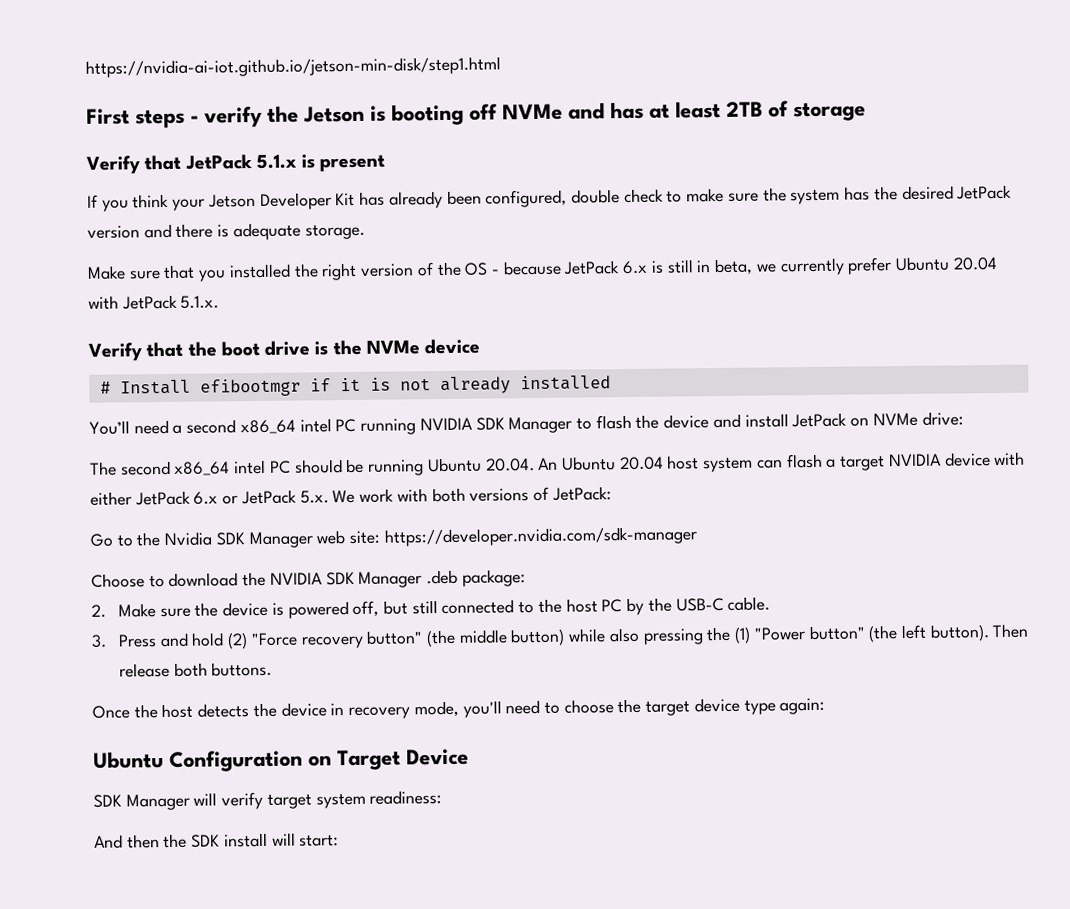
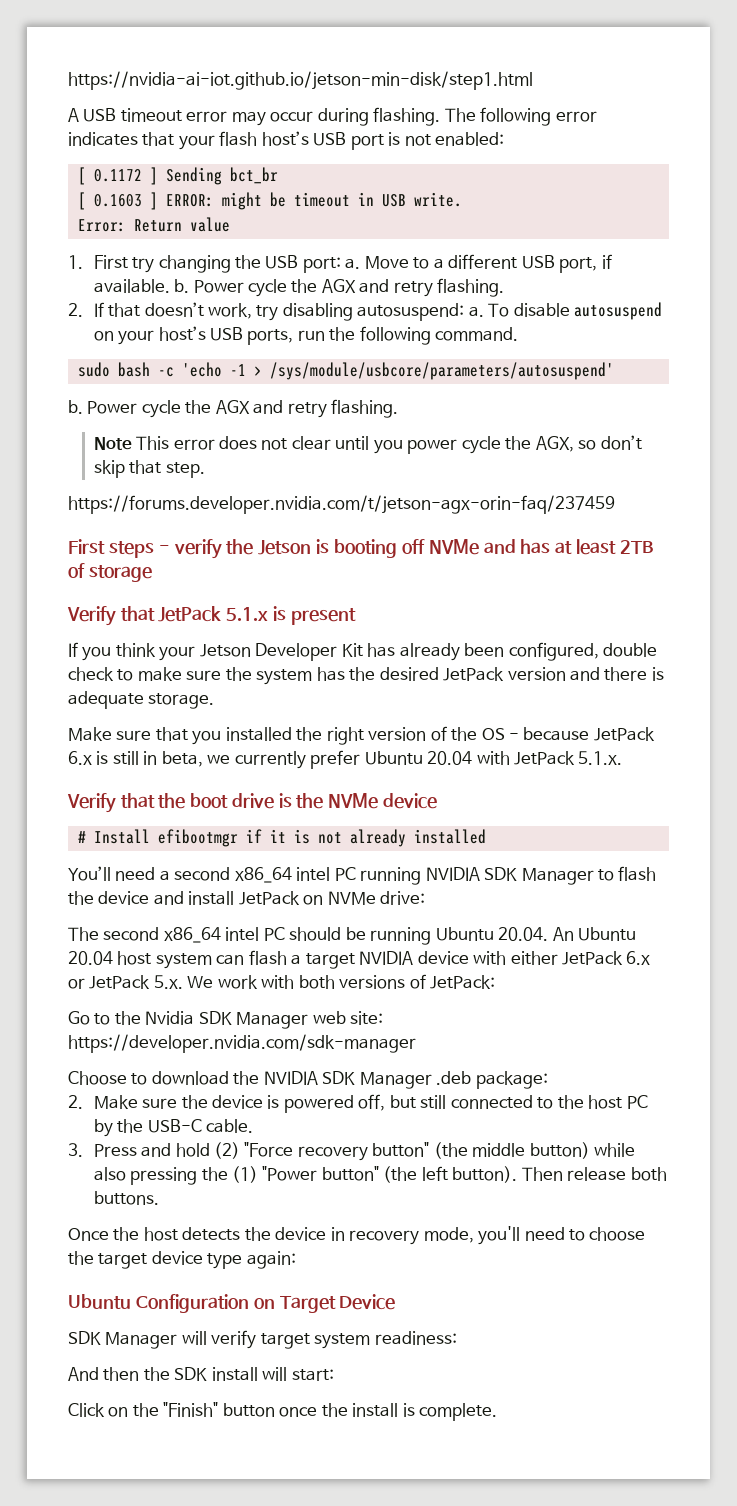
(501, 67) none -> [68,107,597,126] [68,131,505,150] [77,167,278,185] [77,192,462,210] [77,217,230,232] [68,254,612,273] [93,278,505,297] [68,302,663,321] [93,326,519,345] [77,362,614,380] [68,399,399,418] [93,435,642,454] [93,460,205,478] [68,495,615,514] // A USB timeout error may occur during flashing. The following error indicates that your flash host’s USB port is not enabled: // [ 0.1172 ] Sending bct_br // [ 0.1603 ] ERROR: might be timeout in USB write. // Error: Return value // 1. First try changing the USB port: a. Move to a different USB port, if available. b. Power cycle the AGX and retry flashing. // 2. If that doesn’t work, try disabling autosuspend: a. To disable autosuspend on your host’s USB ports, run the following command. // sudo bash -c 'echo -1 > /sys/module/usbcore/parameters/autosuspend' // b. Power cycle the AGX and retry flashing. // Note This error does not clear until you power cycle the AGX, so don’t skip that step. // https://forums.developer.nvidia.com/t/jetson-agx-orin-faq/237459
(340, 840) none -> [68,1402,498,1421] // Click on the "Finish" button once the install is complete.

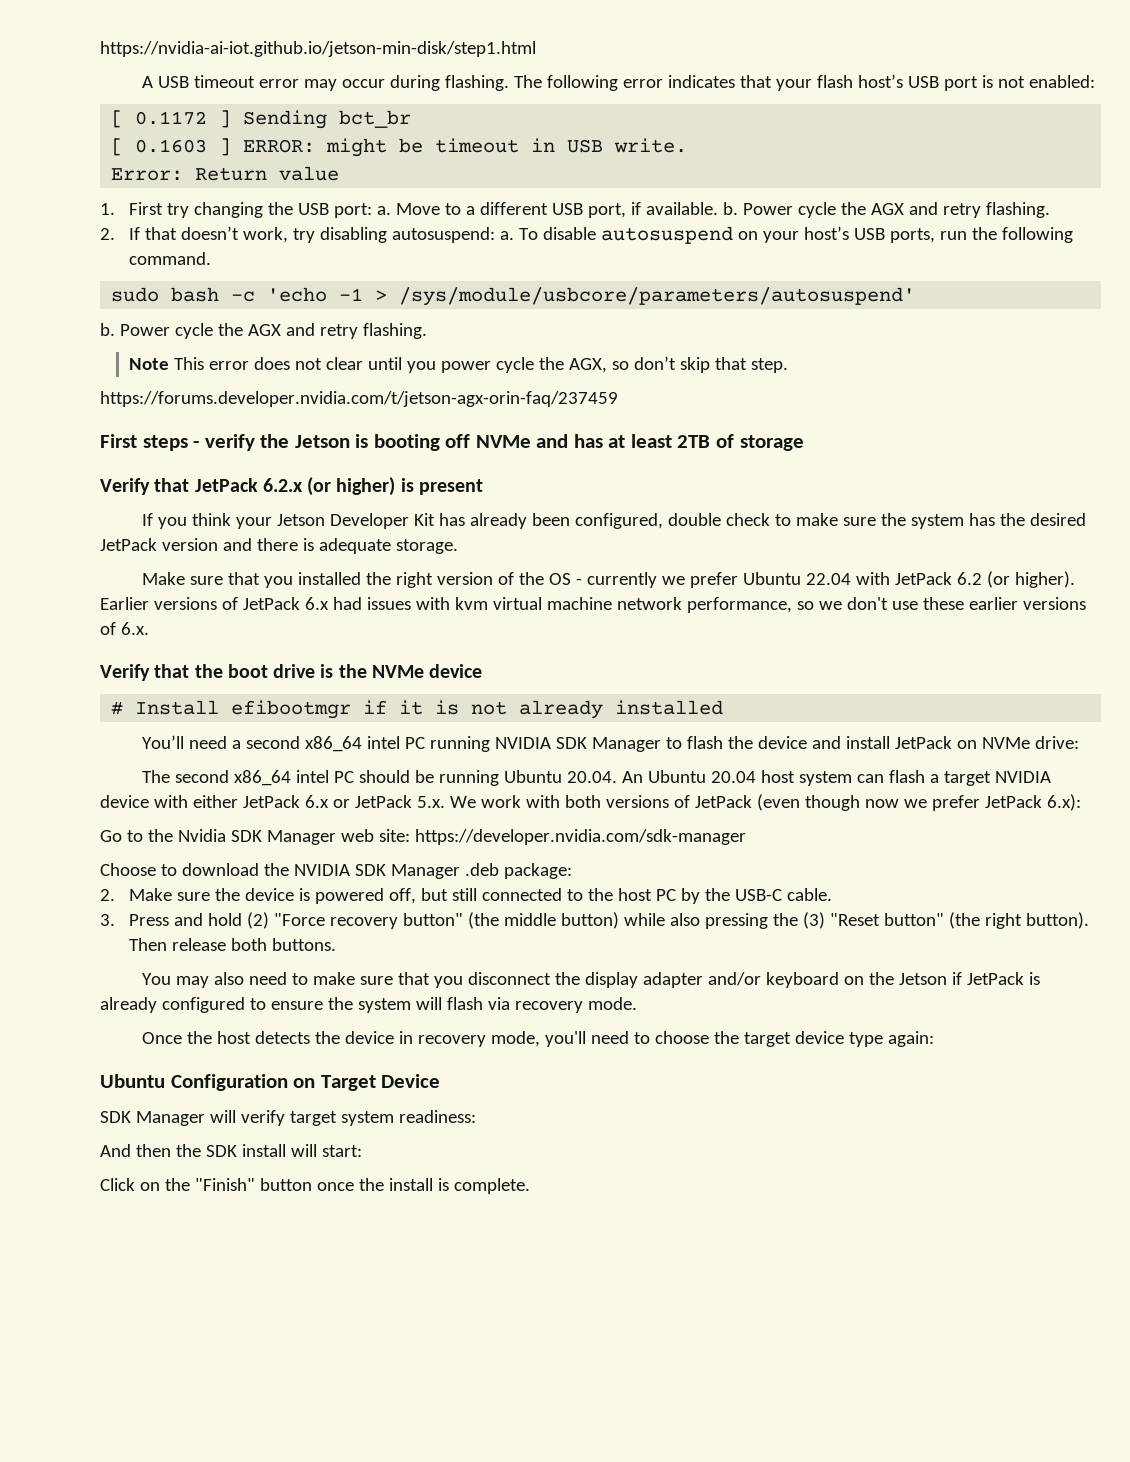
[226,607,269,621] 5.1.x -> [262,477,396,496] 6.2.x (or higher)
[523,727,655,741] [68,750,623,769] because JetPack 6.x is still in beta, we currently prefer Ubuntu 20.04 with JetPack 5.1.x. -> [586,571,1075,588] [100,597,1086,613] [100,622,149,635] currently we prefer Ubuntu 22.04 with JetPack 6.2 (or higher). Earlier versions of JetPack 6.x had issues with kvm virtual machine network performance, so we don't use these earlier versions of 6.x.
[430,975,496,989] JetPack: -> [694,794,1081,811] JetPack (even though now we prefer JetPack 6.x):
[232,1166,448,1183] (1) "Power button" (the left -> [803,912,1023,929] (3) "Reset button" (the right
(159, 1198) none -> [141,972,1040,988] [100,997,637,1013] // You may also need to make sure that you disconnect the display adapter and/or keyboard on the Jetson if JetPack is already configured to ensure the system will flash via recovery mode.

